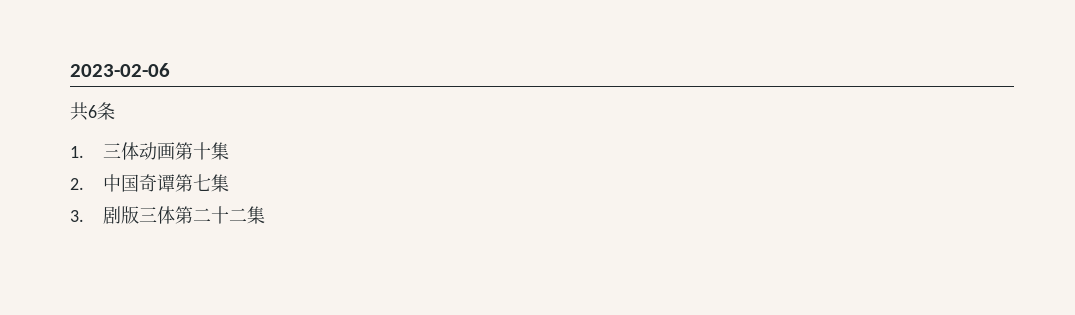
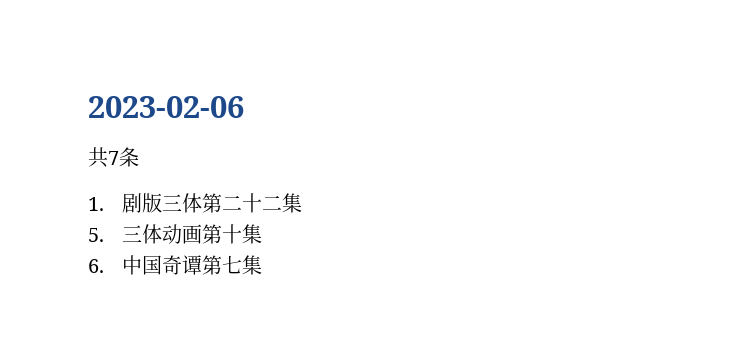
[88,105,97,118] 6 -> [108,151,119,165] 7
(84, 152) none -> [122,193,303,213] [88,228,104,242] 剧版三体第二十二集 // 5.
[70,178,84,190] 2. -> [88,259,104,273] 6.
[70,206,265,224] // 3.剧版三体第二十二集 -> (263, 265) none

